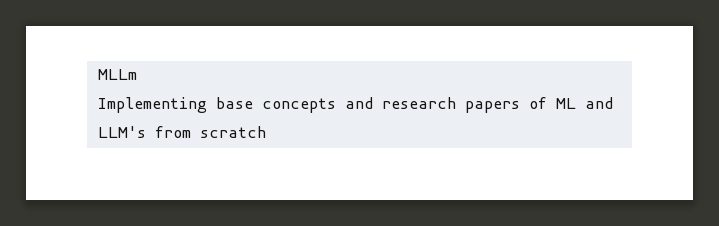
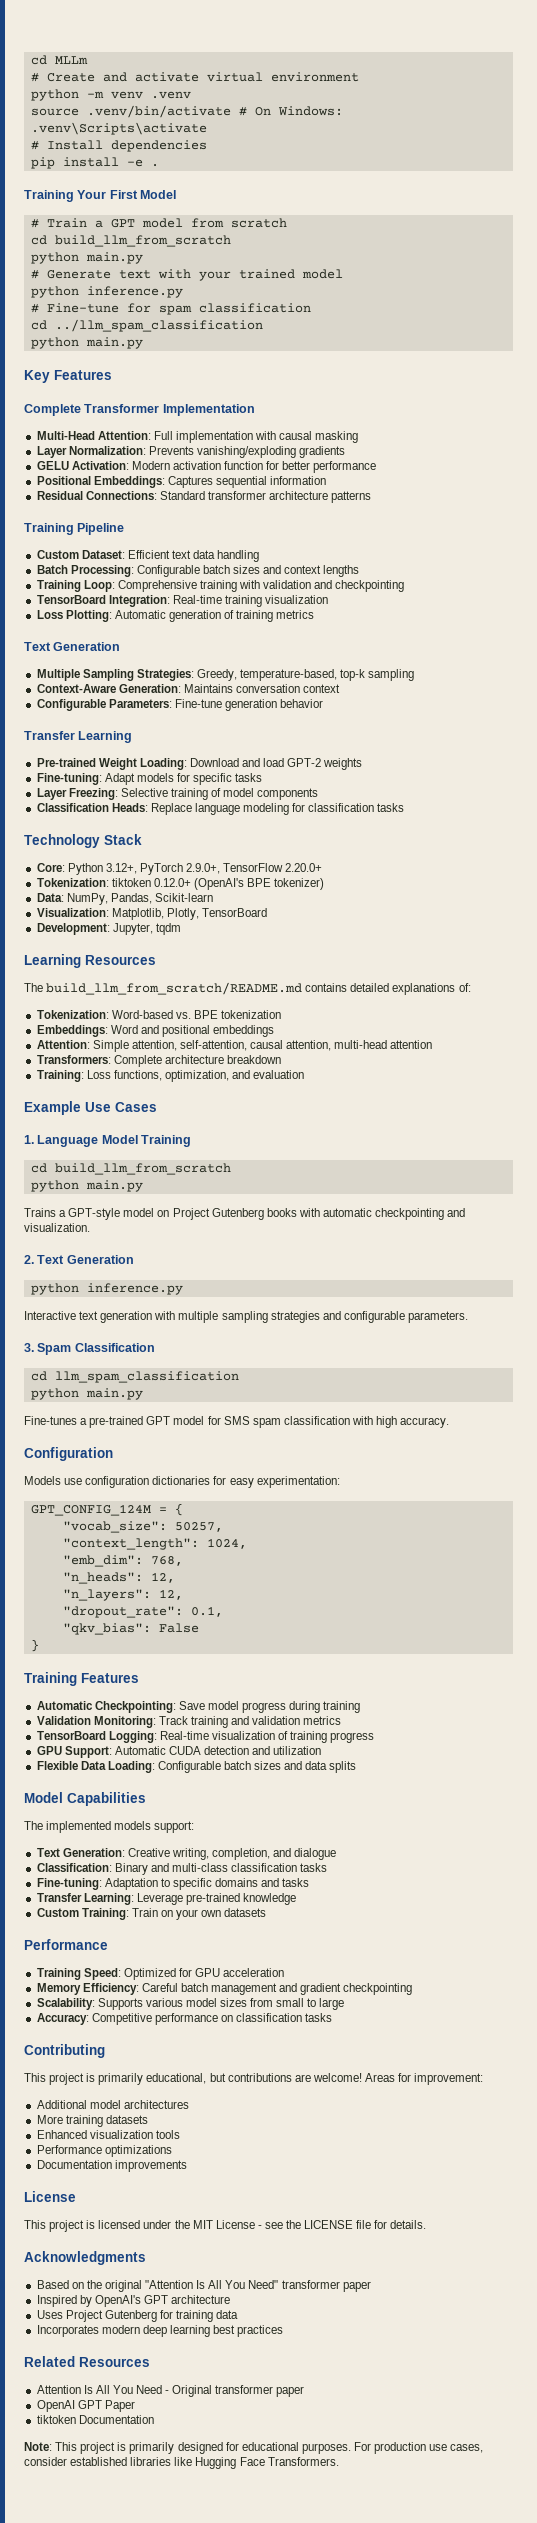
(97, 74) none -> [30,55,47,65] cd
[97,97,613,113] [97,126,266,138] Implementing base concepts and research papers of ML and LLM's from scratch -> [30,72,359,82] [30,89,191,101] [30,105,343,118] [30,122,207,135] [30,140,207,152] [30,157,159,169] [24,190,177,202] [30,218,287,228] [30,235,231,247] [30,252,143,264] [30,269,343,281] [30,286,183,298] [30,303,311,315] [30,319,263,332] [30,337,143,349] [24,370,112,383] [24,404,255,416] [36,431,359,443] [36,446,346,458] [36,461,377,473] [36,476,327,488] [36,491,372,503] [24,523,125,535] [36,550,260,562] [36,565,360,577] [36,580,405,592] [36,595,329,607] [36,610,315,622] [24,642,121,651] [36,669,415,681] [36,684,341,693] [36,699,324,711] [24,731,133,743] [36,758,363,770] [36,773,263,785] [36,788,319,800] [36,803,405,815] [24,834,142,848] [36,863,323,875] [36,878,325,890] [36,893,213,905] [36,908,267,920] [36,923,181,935] [24,954,156,968] [24,982,471,995] [36,1010,282,1019] [36,1025,275,1037] [36,1040,433,1052] [36,1055,281,1067] [36,1070,305,1082] [24,1101,157,1115] [24,1135,192,1147] [30,1163,231,1175] [30,1180,143,1192] [24,1208,466,1220] [24,1223,90,1232] [24,1255,134,1264] [30,1283,183,1295] [24,1311,468,1323] [24,1343,155,1355] [30,1371,239,1383] [30,1388,143,1400] [24,1416,450,1428] [24,1447,113,1461] [24,1476,340,1488] [30,1503,183,1516] [62,1521,223,1533] [62,1538,247,1550] [62,1555,183,1567] [62,1572,175,1584] [62,1589,183,1601] [62,1606,223,1618] [62,1623,199,1635] [30,1639,39,1652] [24,1672,139,1686] [36,1701,361,1713] [36,1716,342,1728] [36,1731,375,1743] [36,1746,322,1758] [36,1761,357,1773] [24,1792,146,1806] [24,1821,195,1833] [36,1848,337,1860] [36,1863,328,1875] [36,1878,310,1890] [36,1893,297,1905] [36,1908,267,1920] [24,1939,108,1950] [36,1968,285,1980] [36,1983,413,1995] [36,1998,345,2010] [36,2013,333,2025] [24,2044,105,2058] [24,2073,484,2085] [36,2100,189,2109] [36,2115,148,2127] [36,2130,180,2139] [36,2145,172,2157] [36,2160,187,2172] [24,2191,76,2202] [24,2220,427,2232] [24,2251,146,2265] [36,2280,371,2292] [36,2295,231,2307] [36,2310,239,2322] [36,2325,284,2337] [24,2356,150,2367] [36,2385,305,2397] [36,2400,135,2412] [36,2415,154,2424] [24,2442,484,2454] [24,2457,339,2469] # Create and activate virtual environment // python -m venv .venv // source .venv/bin/activate # On Windows: .venv\Scripts\activate // # Install dependencies // pip install -e . // Training Your First Model // # Train a GPT model from scratch // cd build_llm_from_scratch // python main.py // # Generate text with your trained model // python inference.py // # Fine-tune for spam classification // cd ../llm_spam_classification // python main.py // Key Features // Complete Transformer Implementation // Multi-Head Attention: Full implementation with causal masking // Layer Normalization: Prevents vanishing/exploding gradients // GELU Activation: Modern activation function for better performance // Positional Embeddings: Captures sequential information // Residual Connections: Standard transformer architecture patterns // Training Pipeline // Custom Dataset: Efficient text data handling // Batch Processing: Configurable batch sizes and context lengths // Training Loop: Comprehensive training with validation and checkpointing // TensorBoard Integration: Real-time training visualization // Loss Plotting: Automatic generation of training metrics // Text Generation // Multiple Sampling Strategies: Greedy, temperature-based, top-k sampling // Context-Aware Generation: Maintains conversation context // Configurable Parameters: Fine-tune generation behavior // Transfer Learning // Pre-trained Weight Loading: Download and load GPT-2 weights // Fine-tuning: Adapt models for specific tasks // Layer Freezing: Selective training of model components // Classification Heads: Replace language modeling for classification tasks // Technology Stack // Core: Python 3.12+, PyTorch 2.9.0+, TensorFlow 2.20.0+ // Tokenization: tiktoken 0.12.0+ (OpenAI's BPE tokenizer) // Data: NumPy, Pandas, Scikit-learn // Visualization: Matplotlib, Plotly, TensorBoard // Development: Jupyter, tqdm // Learning Resources // The build_llm_from_scratch/README.md contains detailed explanations of: // Tokenization: Word-based vs. BPE tokenization // Embeddings: Word and positional embeddings // Attention: Simple attention, self-attention, causal attention, multi-head attention // Transformers: Complete architecture breakdown // Training: Loss functions, optimization, and evaluation // Example Use Cases // 1. Language Model Training // cd build_llm_from_scratch // python main.py // Trains a GPT-style model on Project Gutenberg books with automatic checkpointing and visualization. // 2. Text Generation // python inference.py // Interactive text generation with multiple sampling strategies and configurable parameters. // 3. Spam Classification // cd llm_spam_classification // python main.py // Fine-tunes a pre-trained GPT model for SMS spam classification with high accuracy. // Configuration // Models use configuration dictionaries for easy experimentation: // GPT_CONFIG_124M = { // "vocab_size": 50257, // "context_length": 1024, // "emb_dim": 768, // "n_heads": 12, // "n_layers": 12, // "dropout_rate": 0.1, // "qkv_bias": False // } // Training Features // Automatic Checkpointing: Save model progress during training // Validation Monitoring: Track training and validation metrics // TensorBoard Logging: Real-time visualization of training progress // GPU Support: Automatic CUDA detection and utilization // Flexible Data Loading: Configurable batch sizes and data splits // Model Capabilities // The implemented models support: // Text Generation: Creative writing, completion, and dialogue // Classification: Binary and multi-class classification tasks // Fine-tuning: Adaptation to specific domains and tasks // Transfer Learning: Leverage pre-trained knowledge // Custom Training: Train on your own datasets // Performance // Training Speed: Optimized for GPU acceleration // Memory Efficiency: Careful batch management and gradient checkpointing // Scalability: Supports various model sizes from small to large // Accuracy: Competitive performance on classification tasks // Contributing // This project is primarily educational, but contributions are welcome! Areas for improvement: // Additional model architectures // More training datasets // Enhanced visualization tools // Performance optimizations // Documentation improvements // License // This project is licensed under the MIT License - see the LICENSE file for details. // Acknowledgments // Based on the original "Attention Is All You Need" transformer paper // Inspired by OpenAI's GPT architecture // Uses Project Gutenberg for training data // Incorporates modern deep learning best practices // Related Resources // Attention Is All You Need - Original transformer paper // OpenAI GPT Paper // tiktoken Documentation // Note: This project is primarily designed for educational purposes. For production use cases, consider established libraries like Hugging Face Transformers.

